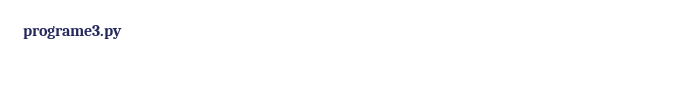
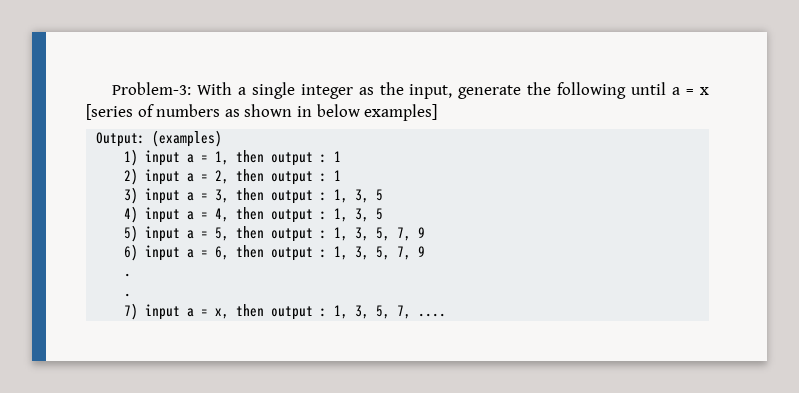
[23,25,122,39] programe3.py -> [111,82,710,99] [86,104,438,121] [96,130,223,147] [124,149,342,166] [124,168,342,185] [124,187,384,204] [124,206,384,223] [124,225,426,242] [124,244,426,261] [124,273,132,277] [124,293,132,297] [124,303,447,320] Problem-3: With a single integer as the input, generate the following until a = x [series of numbers as shown in below examples] // Output: (examples) // 1) input a = 1, then output : 1 // 2) input a = 2, then output : 1 // 3) input a = 3, then output : 1, 3, 5 // 4) input a = 4, then output : 1, 3, 5 // 5) input a = 5, then output : 1, 3, 5, 7, 9 // 6) input a = 6, then output : 1, 3, 5, 7, 9 // . // . // 7) input a = x, then output : 1, 3, 5, 7, ....

